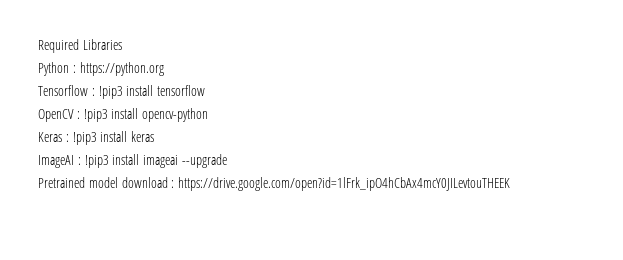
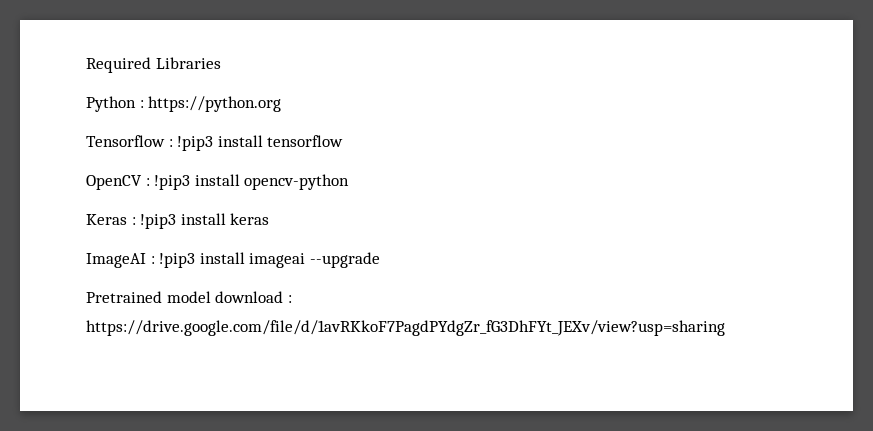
[178,177,511,191] https://drive.google.com/open?id=1lFrk_ipO4hCbAx4mcY0JILevtouTHEEK -> [86,320,725,336] https://drive.google.com/file/d/1avRKkoF7PagdPYdgZr_fG3DhFYt_JEXv/view?usp=sharing

